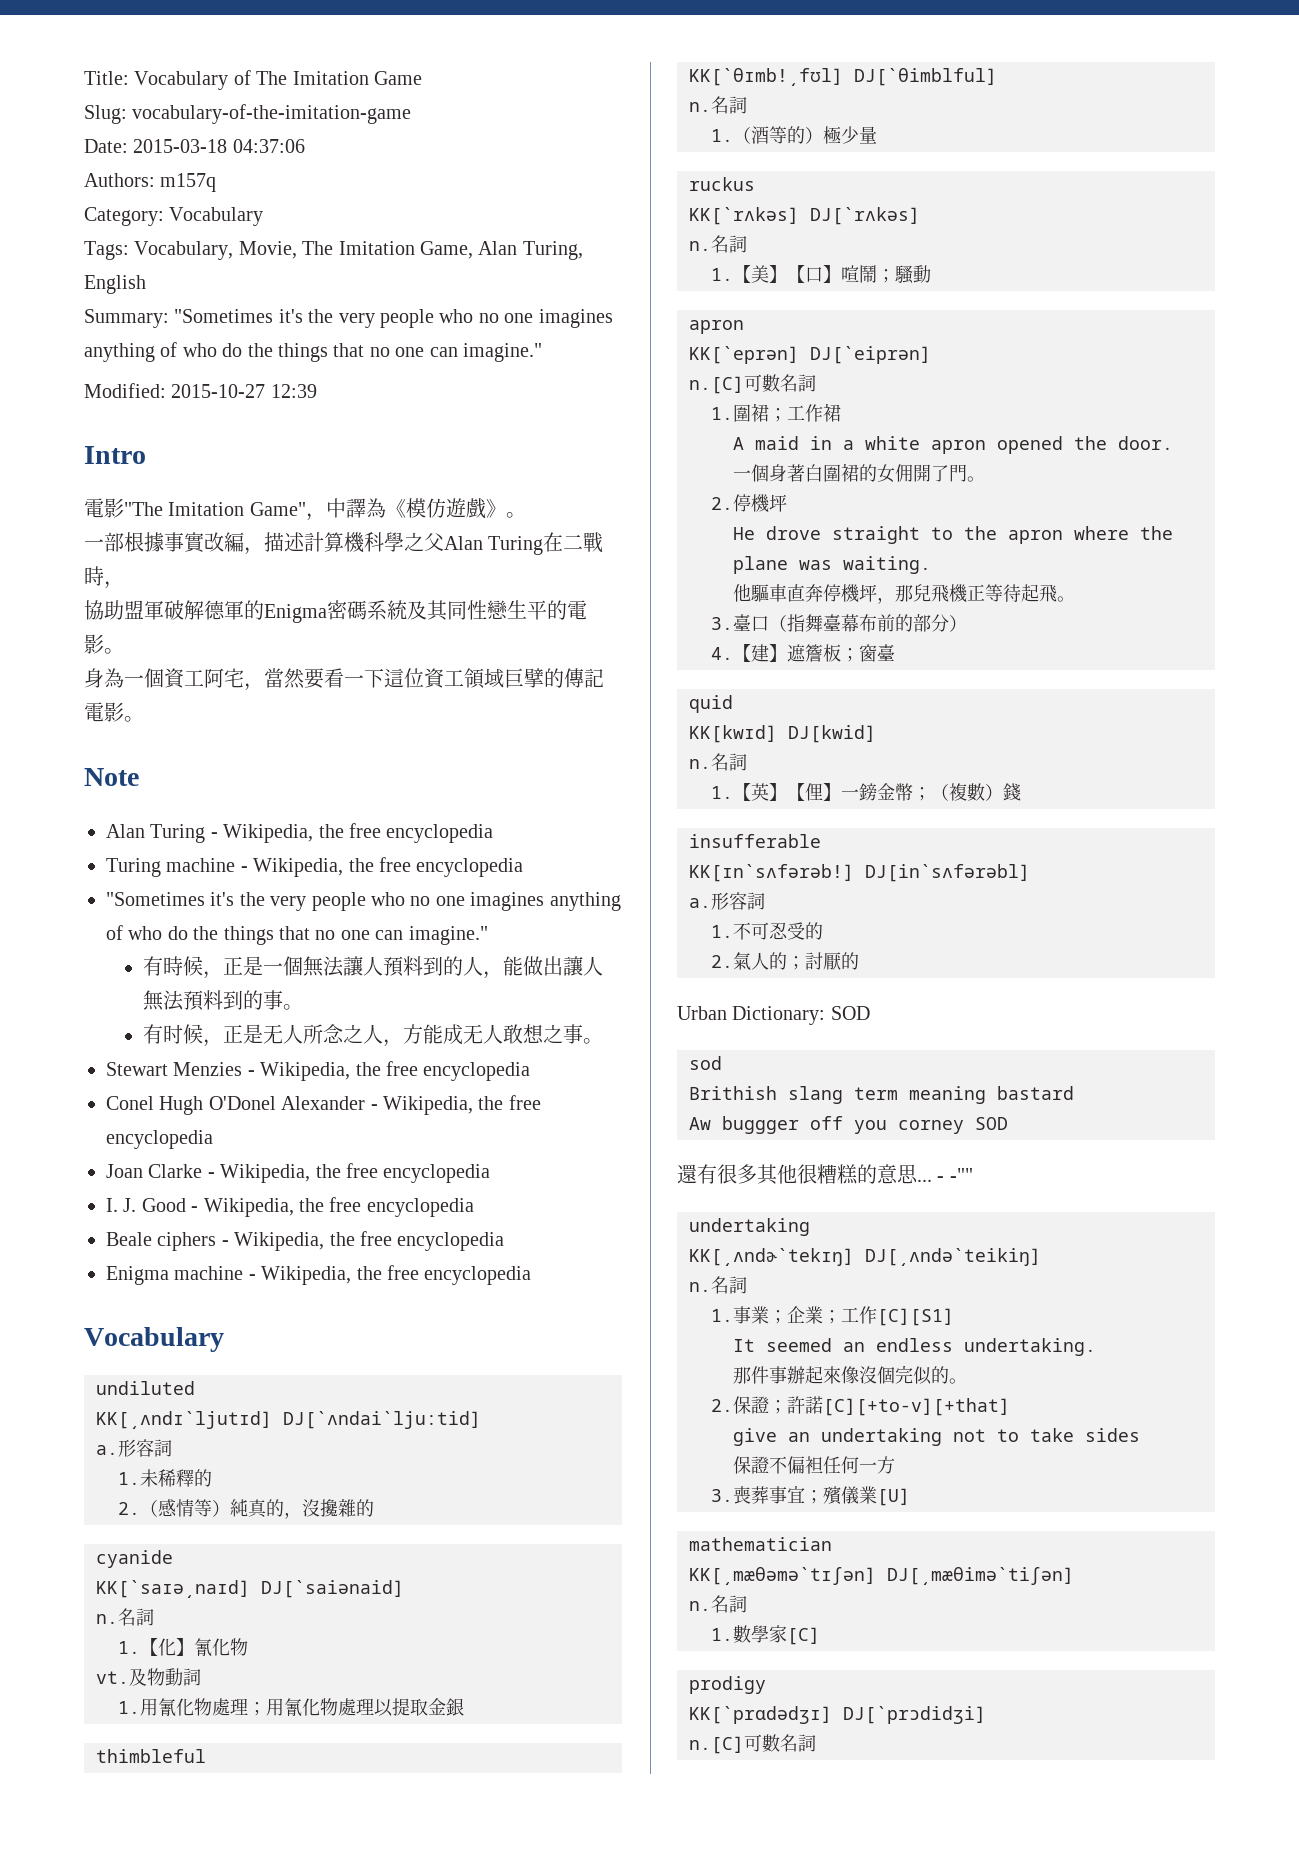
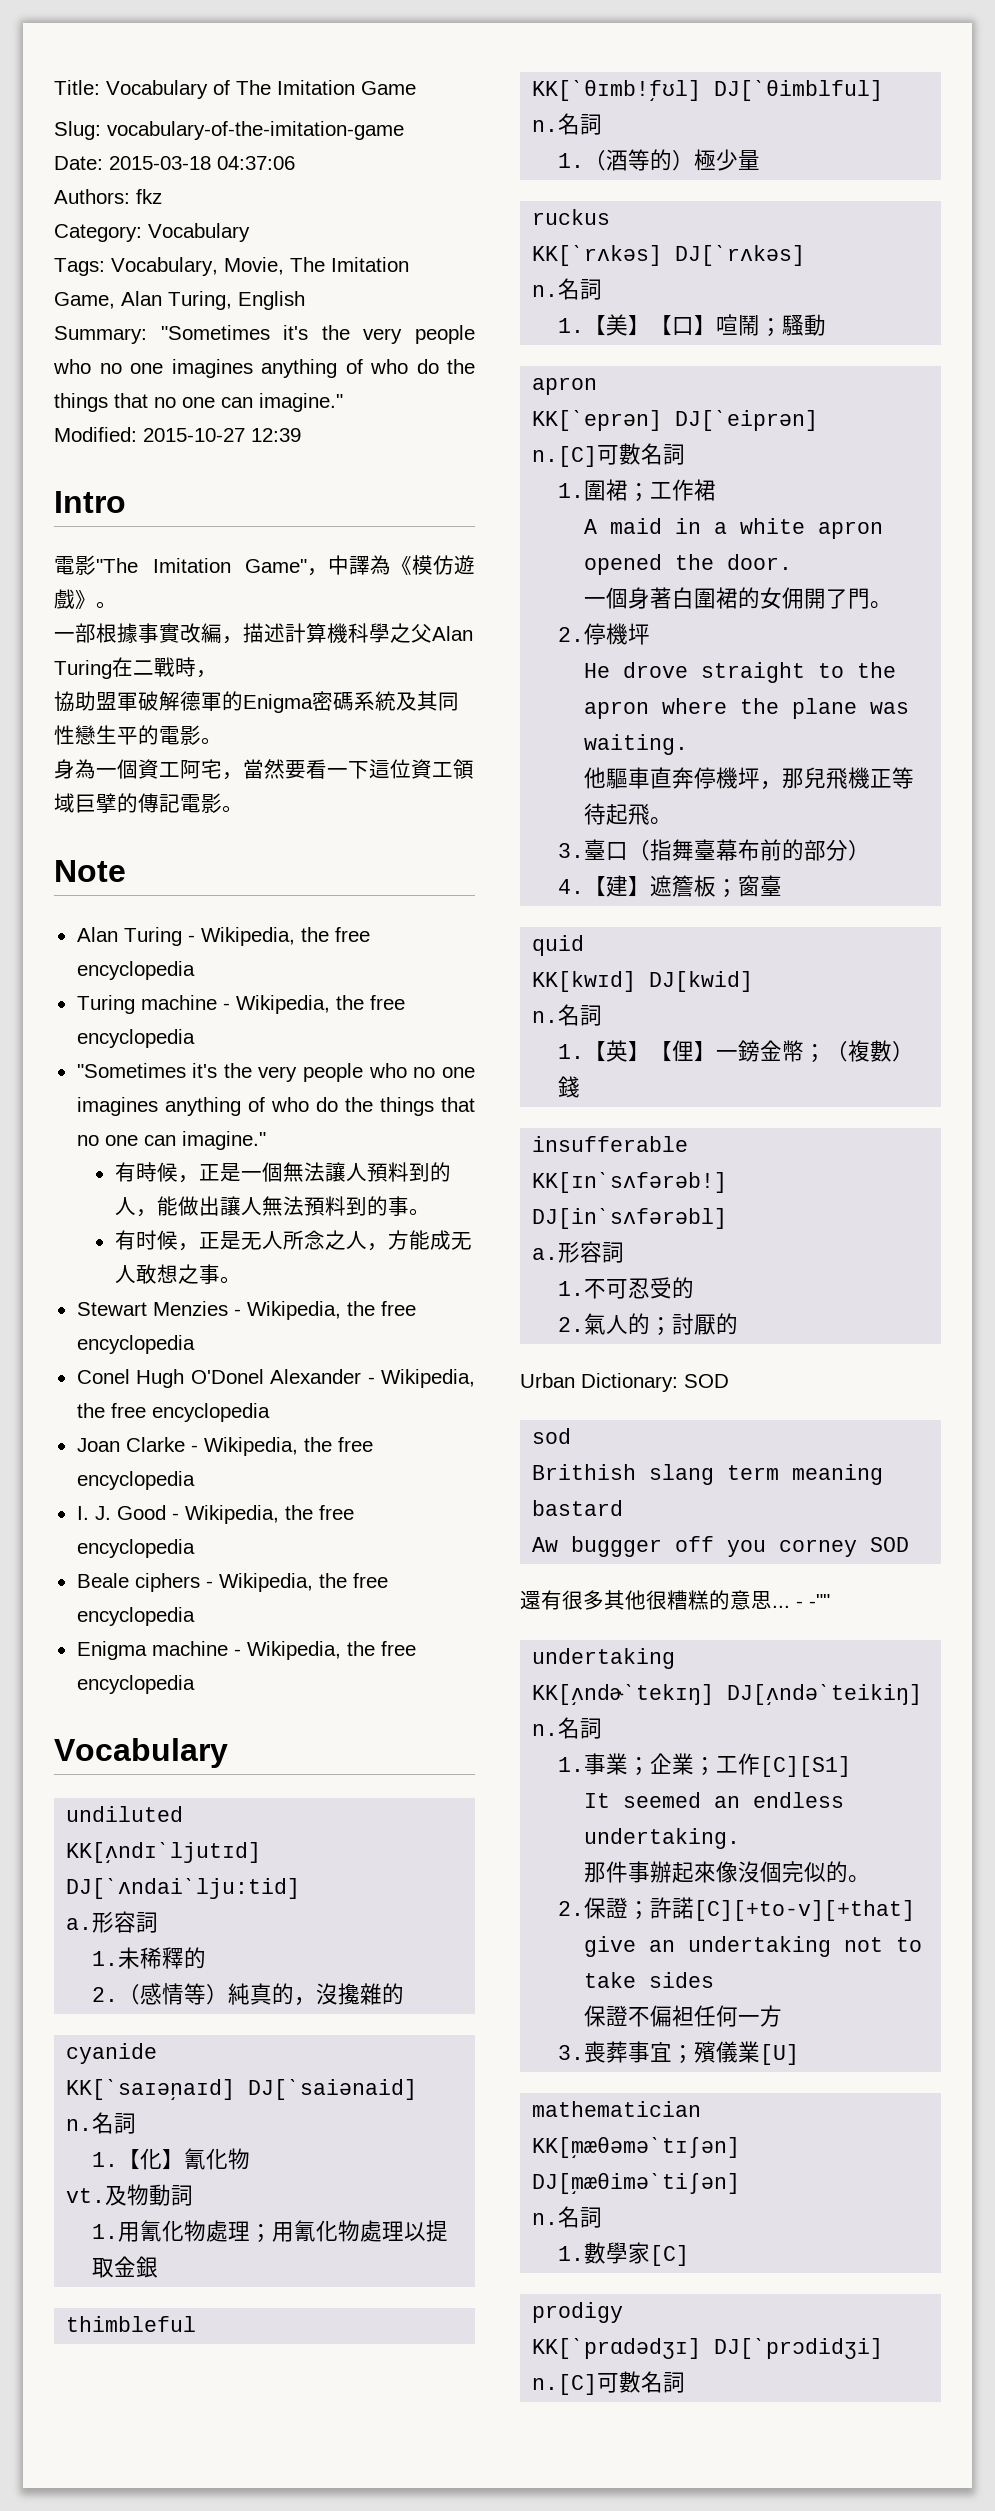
[160,173,217,192] m157q -> [136,189,162,204] fkz

